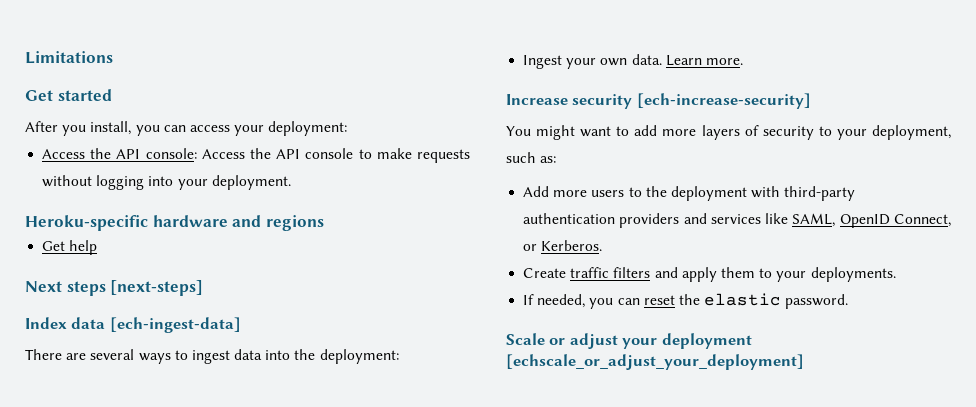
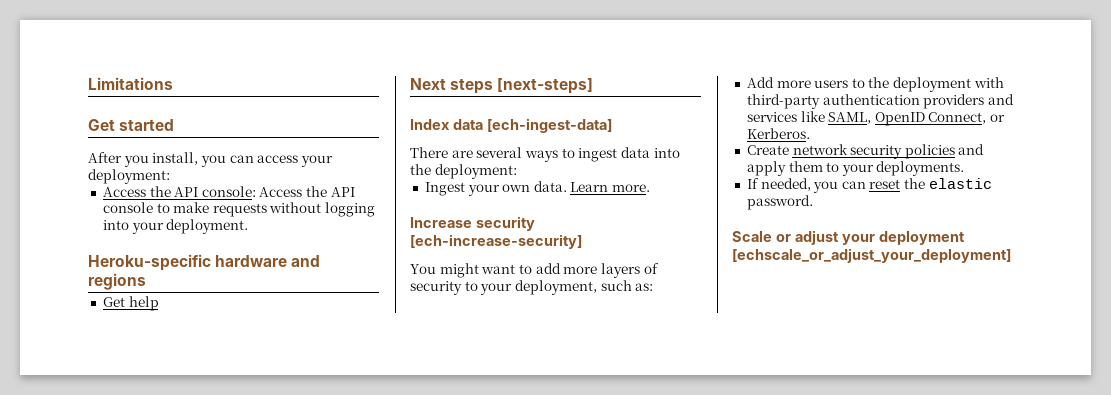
[570,267,651,278] traffic filters -> [792,144,955,159] network security policies

